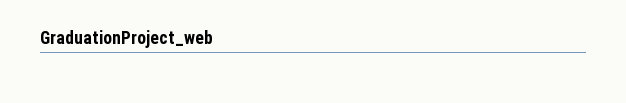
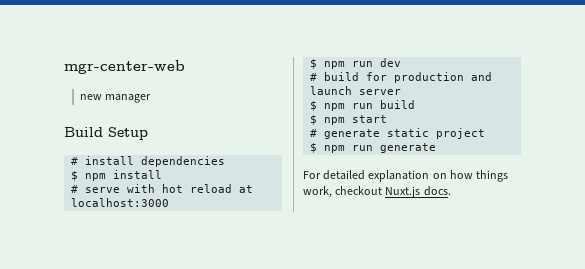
[40,30,213,48] GraduationProject_web -> [64,60,185,74] [80,94,152,103] [64,127,148,140] [71,156,226,167] [71,170,163,181] [71,184,254,193] [71,198,170,207] [310,58,402,69] [310,72,493,83] [310,86,402,95] [310,100,416,111] [310,115,388,125] [310,128,486,139] [310,143,437,153] [303,170,509,182] [303,186,451,198] mgr-center-web // new manager // Build Setup // # install dependencies // $ npm install // # serve with hot reload at localhost:3000 // $ npm run dev // # build for production and launch server // $ npm run build // $ npm start // # generate static project // $ npm run generate // For detailed explanation on how things work, checkout Nuxt.js docs.

